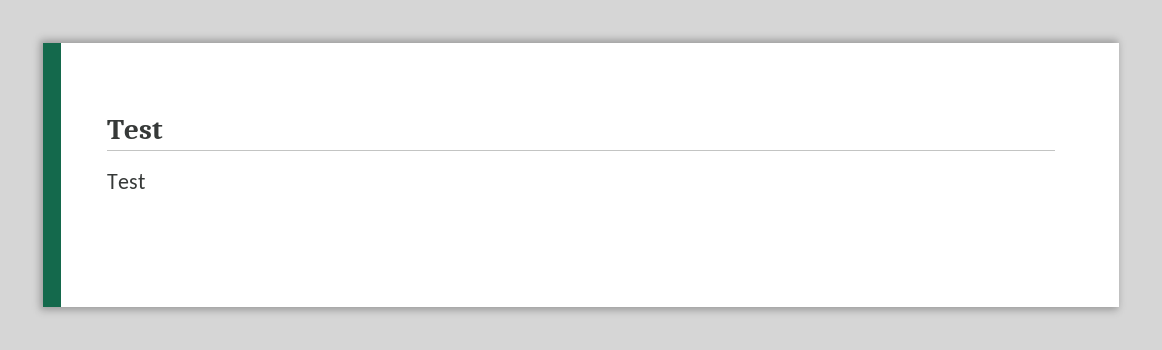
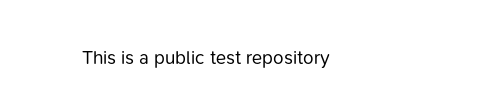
[107,120,163,139] [107,174,145,189] Test // Test -> [82,51,330,69] This is a public test repository

